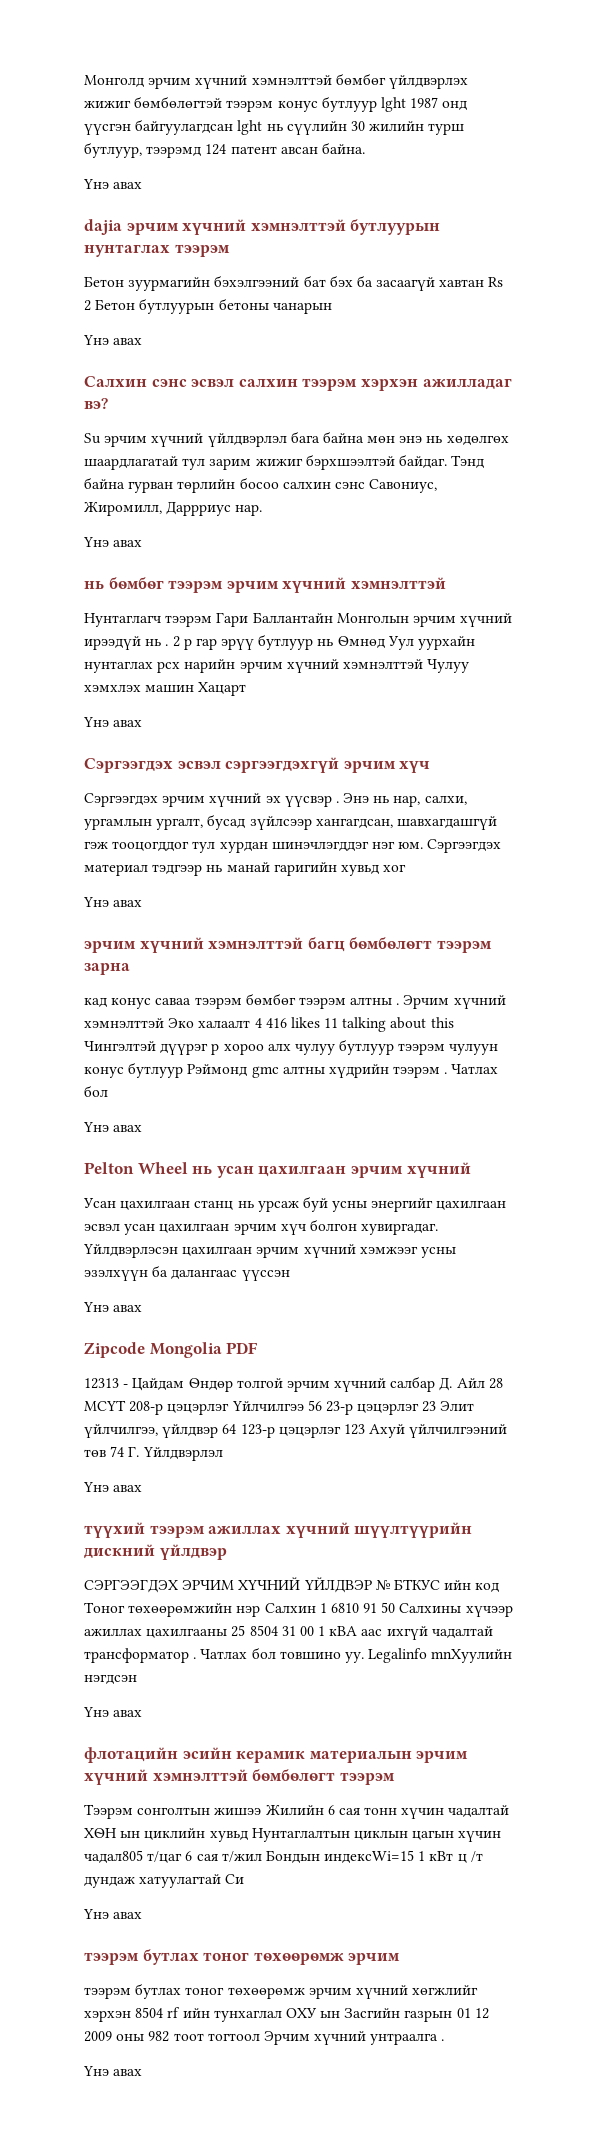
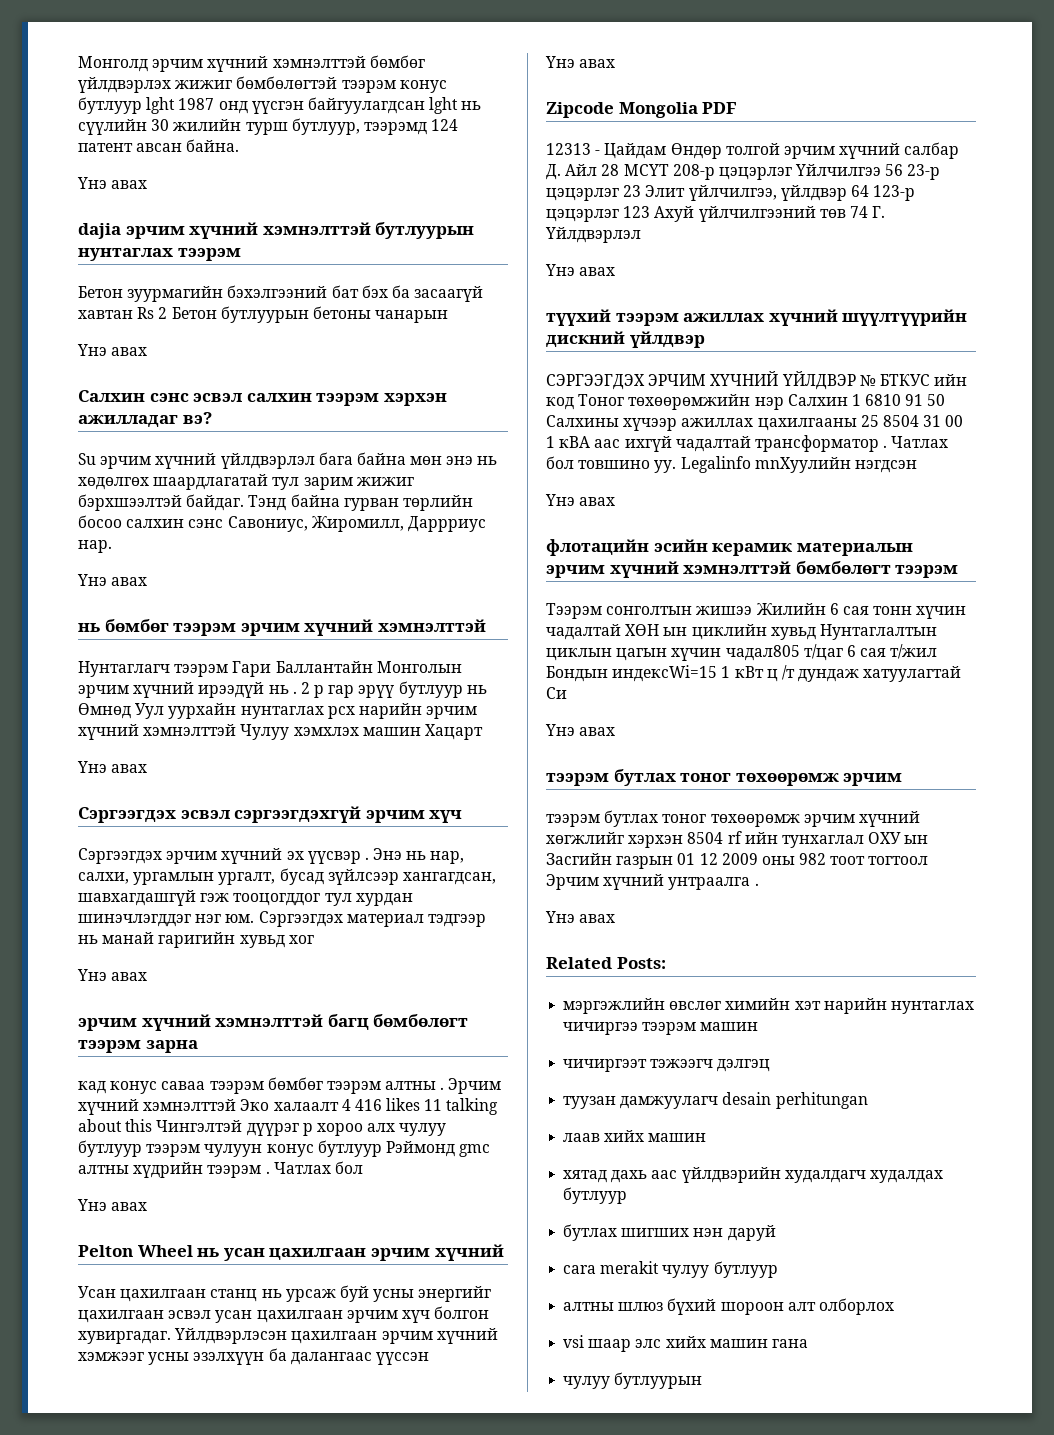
(143, 2072) none -> [546,957,666,969] [563,998,974,1014] [563,1022,759,1035] [563,1059,771,1072] [563,1092,868,1109] [563,1130,707,1142] [563,1167,943,1183] [563,1187,628,1204] [563,1224,776,1241] [563,1261,778,1278] [563,1298,894,1315] [563,1335,808,1352] [563,1372,703,1389] // Related Posts: // мэргэжлийн өвслөг химийн хэт нарийн нунтаглах чичиргээ тээрэм машин // чичиргээт тэжээгч дэлгэц // туузан дамжуулагч desain perhitungan // лаав хийх машин // хятад дахь aac үйлдвэрийн худалдагч худалдах бутлуур // бутлах шигших нэн даруй // cara merakit чулуу бутлуур // алтны шлюз бүхий шороон алт олборлох // vsi шаар элс хийх машин гана // чулуу бутлуурын

